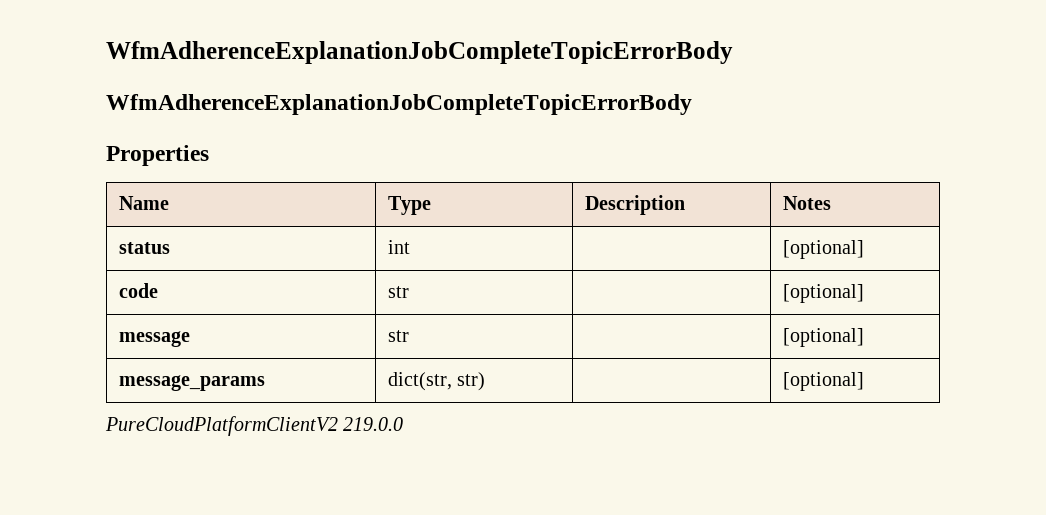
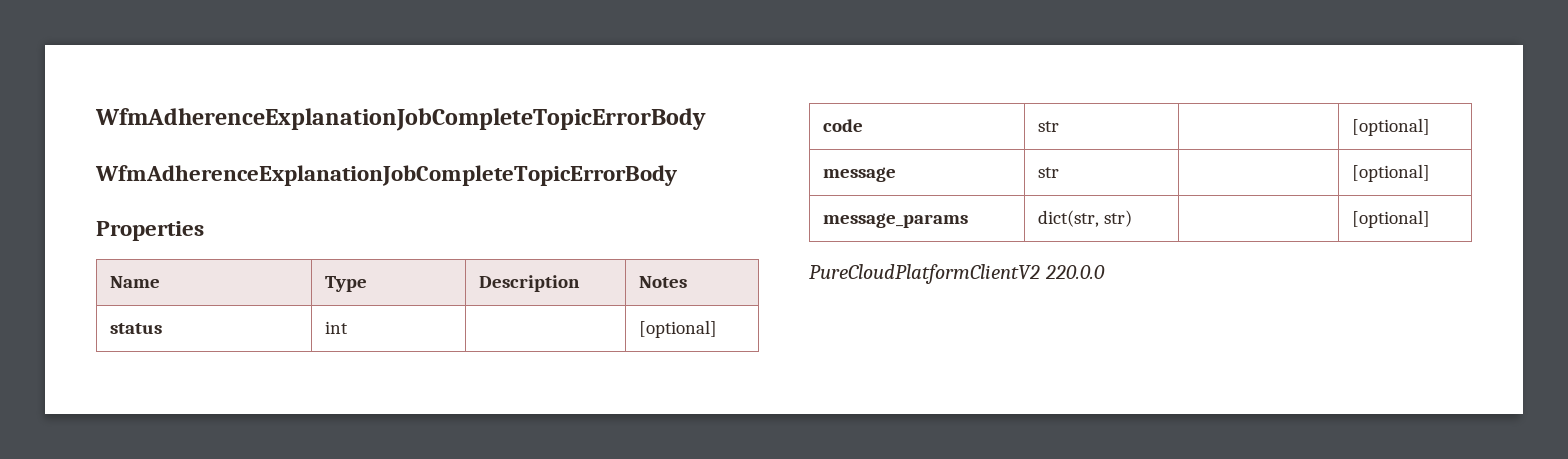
[343,417,404,431] 219.0.0 -> [1044,265,1105,279] 220.0.0

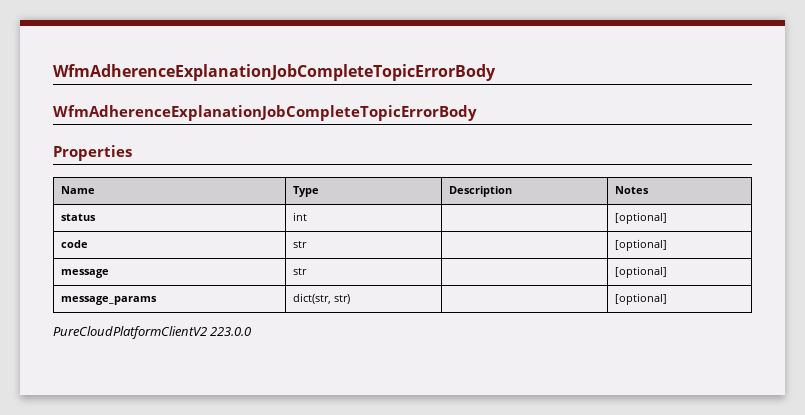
[1044,265,1105,279] 220.0.0 -> [210,327,252,336] 223.0.0

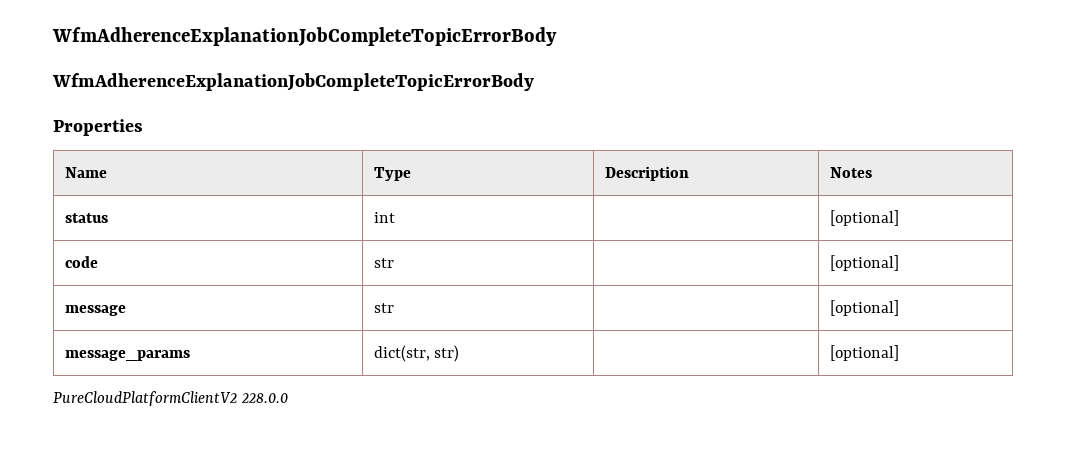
[210,327,252,336] 223.0.0 -> [240,393,288,404] 228.0.0

